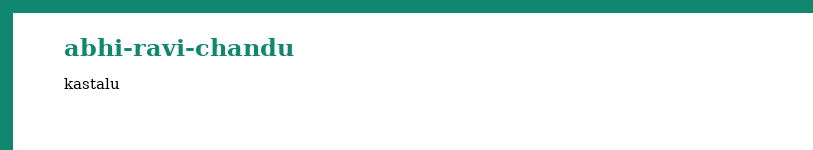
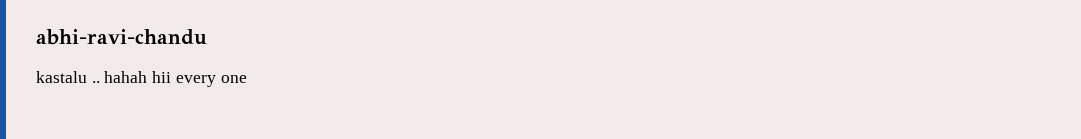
(120, 83) none -> [91,71,247,87] .. hahah hii every one

